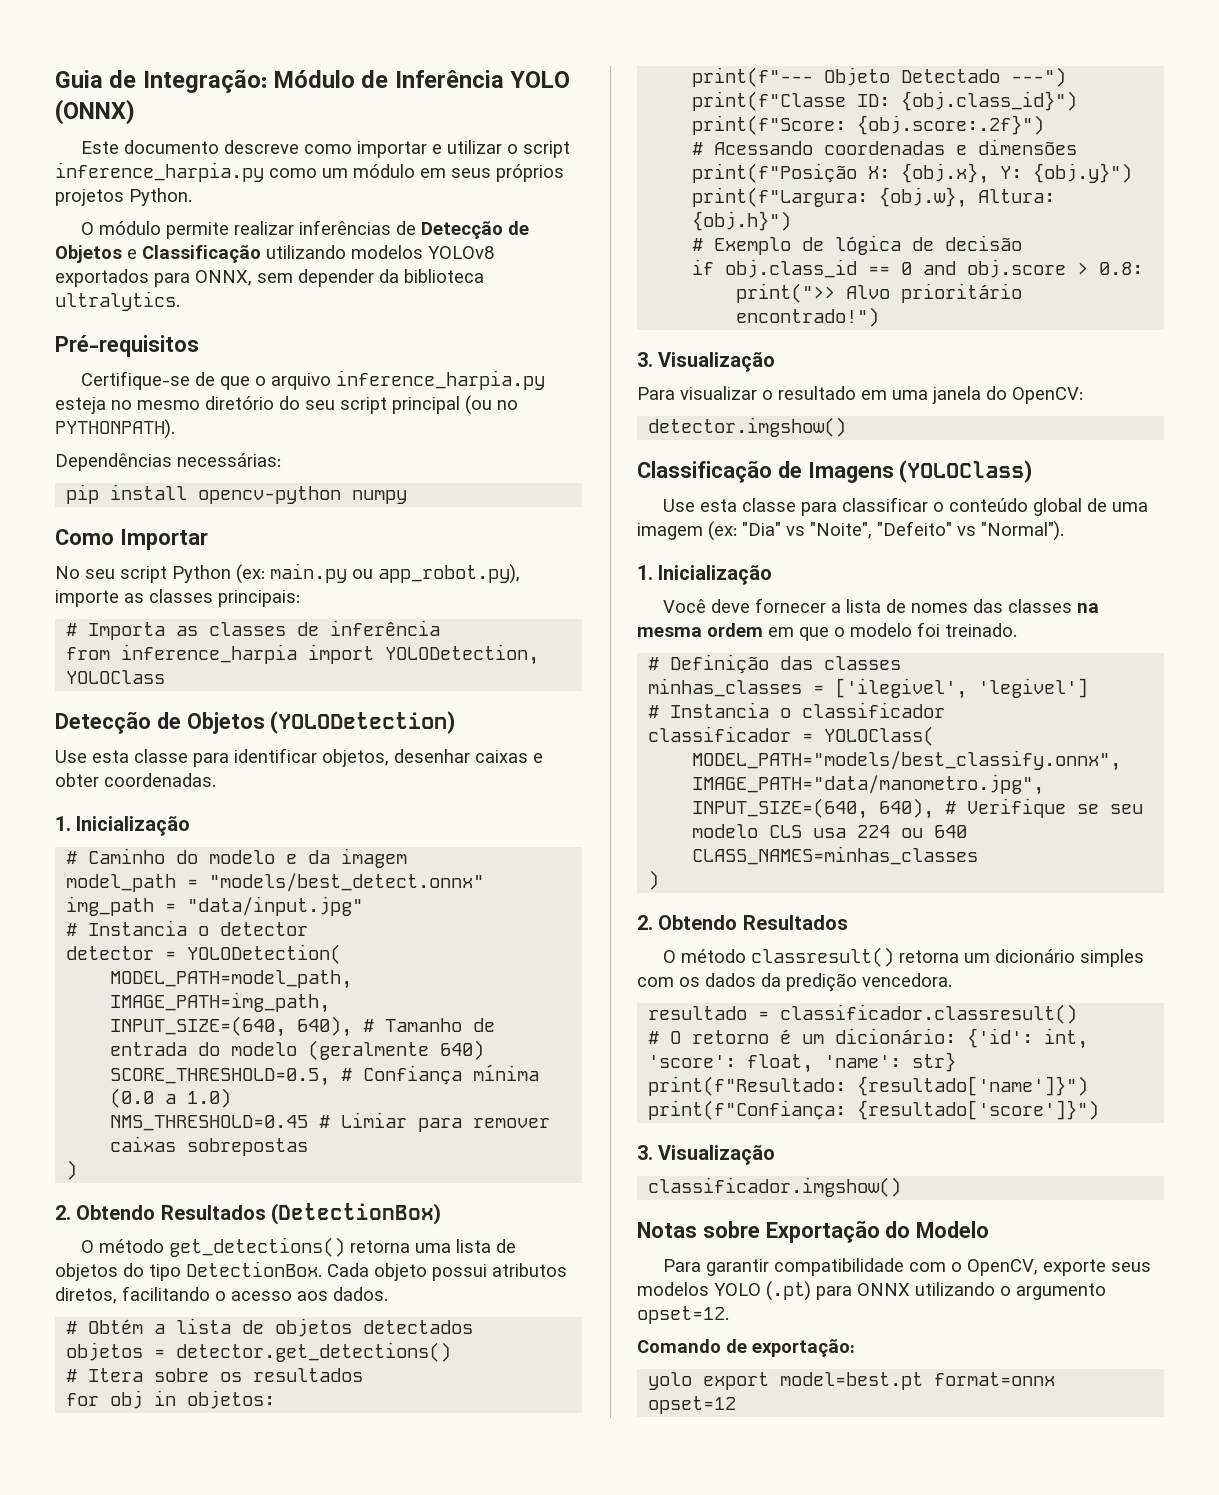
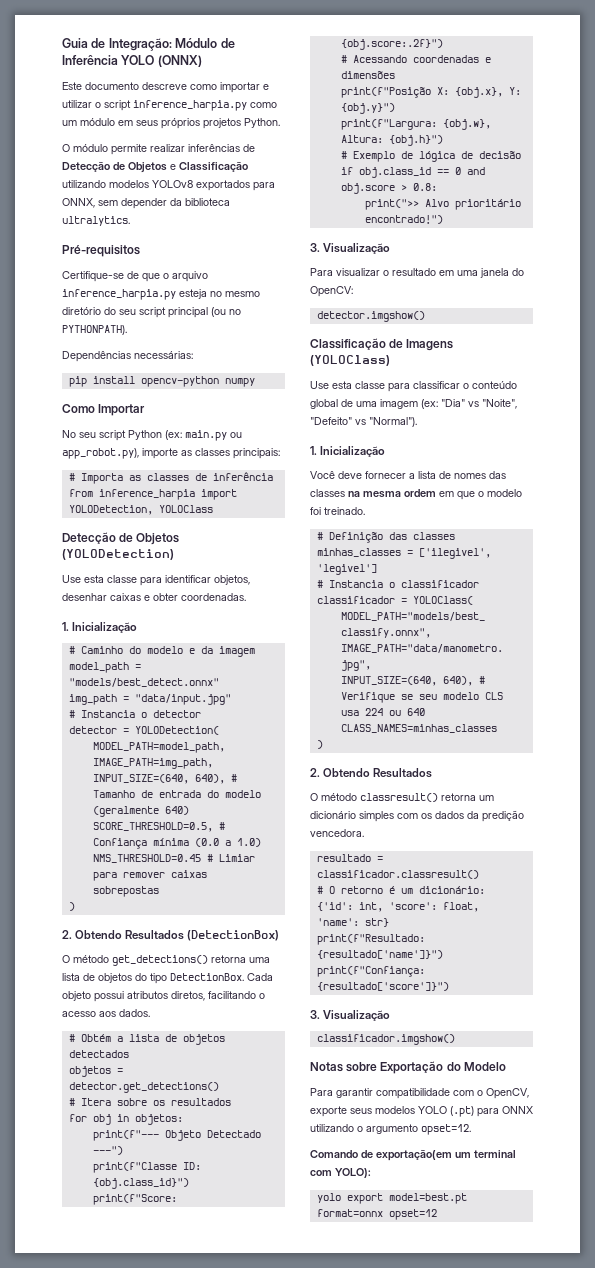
[752,1339,855,1357] exportação: -> [376,1149,516,1161] [310,1168,371,1178] exportação(em um terminal com YOLO):

